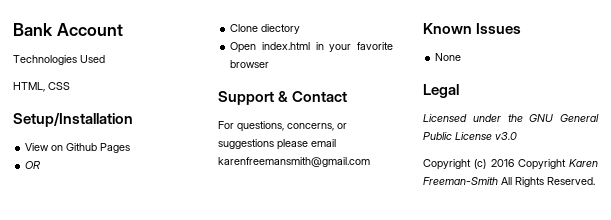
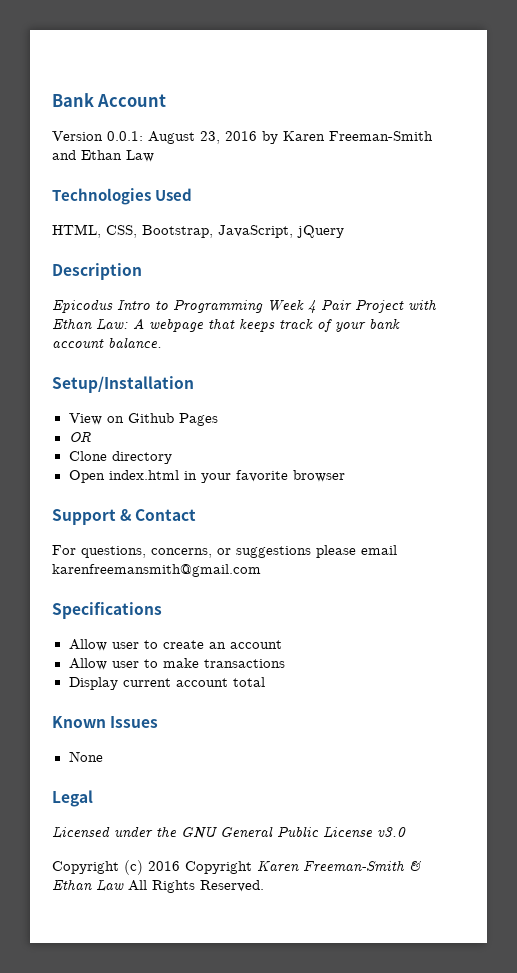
[13,55,105,65] [13,82,70,92] Technologies Used // HTML, CSS -> [52,131,433,144] [52,150,154,162] [52,188,193,205] [52,224,344,238] [52,263,142,280] [52,299,437,313] [52,318,400,332] [52,337,162,349] Version 0.0.1: August 23, 2016 by Karen Freeman-Smith and Ethan Law // Technologies Used // HTML, CSS, Bootstrap, JavaScript, jQuery // Description // Epicodus Intro to Programming Week 4 Pair Project with Ethan Law: A webpage that keeps track of your bank account balance.
[261,24,301,34] diectory -> [111,451,172,464] directory
(370, 162) none -> [52,602,162,619] [68,639,282,651] [68,658,285,670] [68,677,265,690] // Specifications // Allow user to create an account // Allow user to make transactions // Display current account total
(498, 181) none -> [409,861,422,871] [52,879,124,891] & Ethan Law

